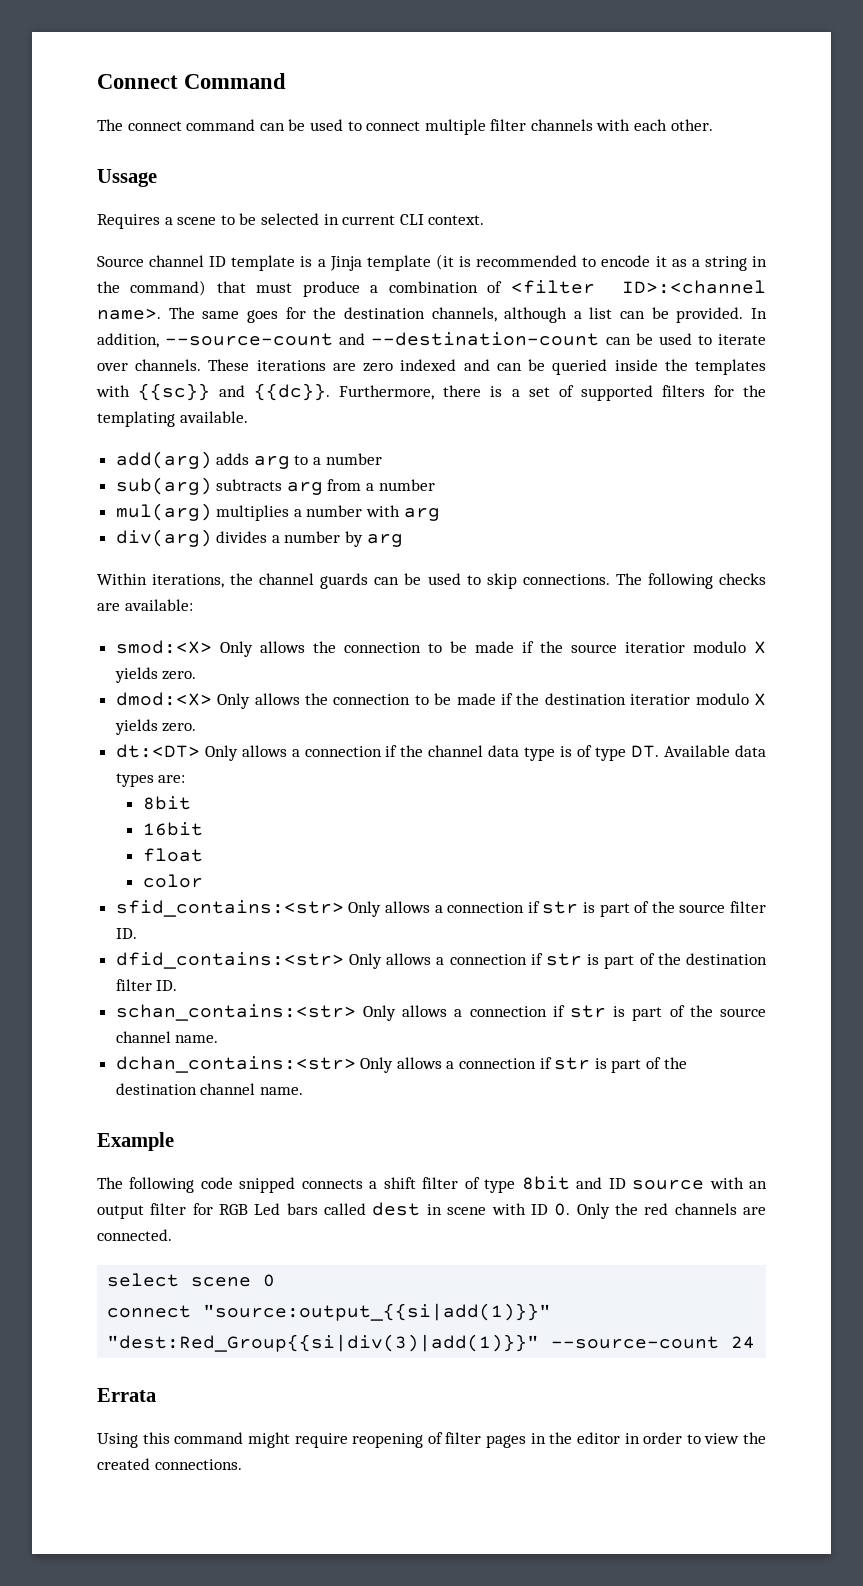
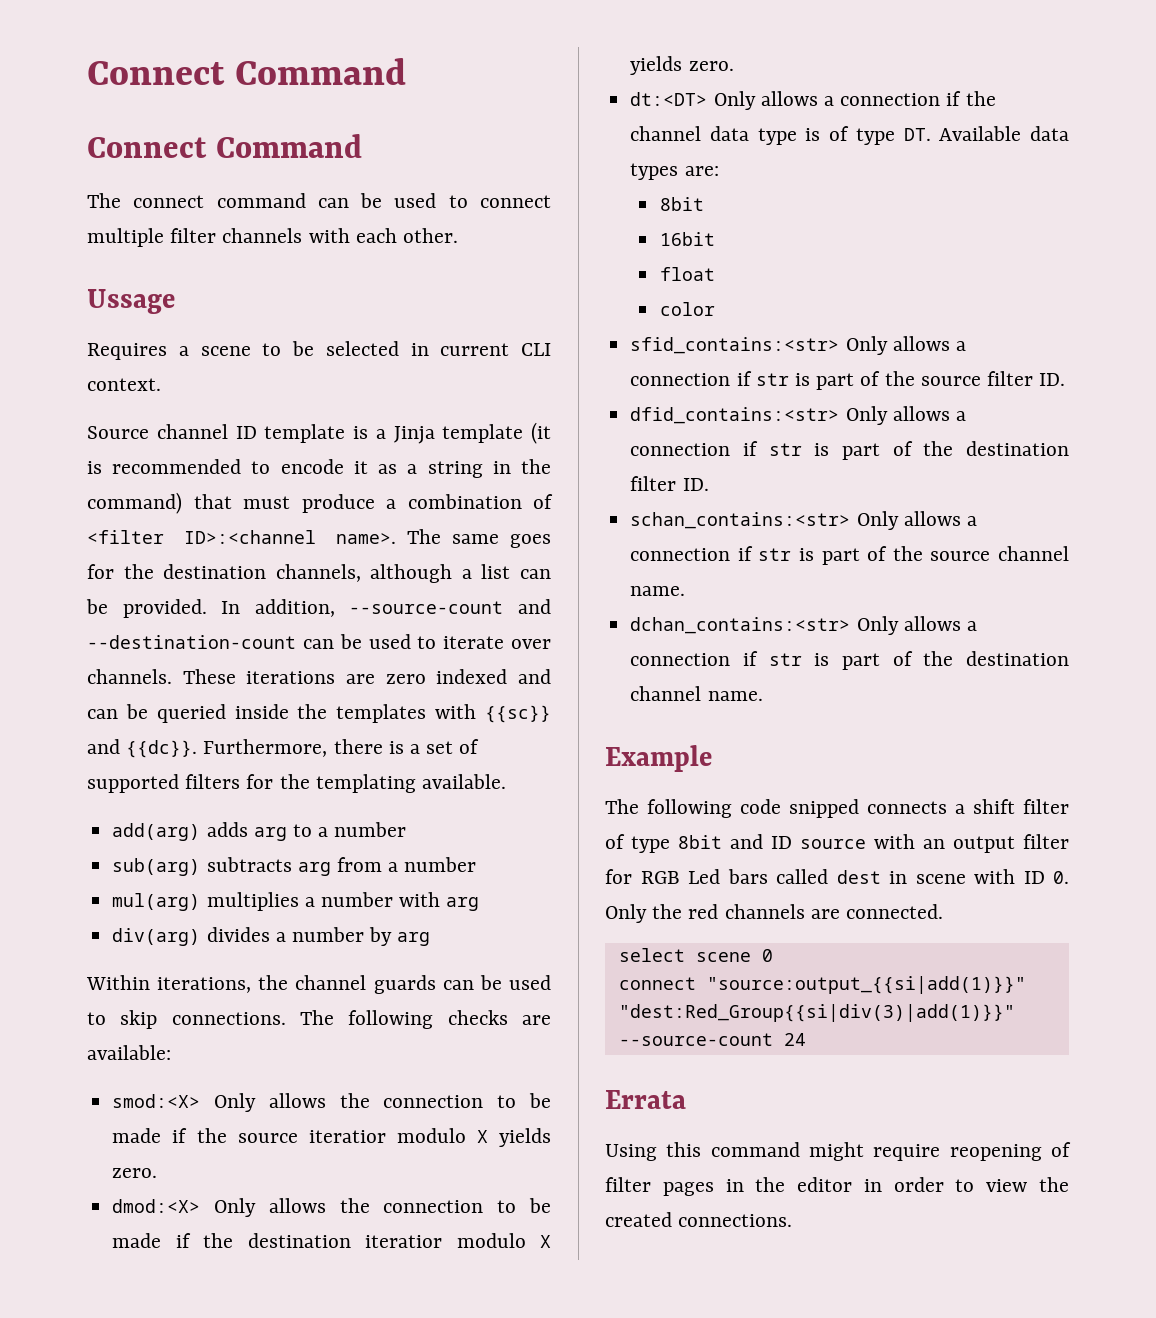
[97,73,287,89] Connect Command -> [87,58,407,85] [87,134,362,158] Connect Command // Connect Command

